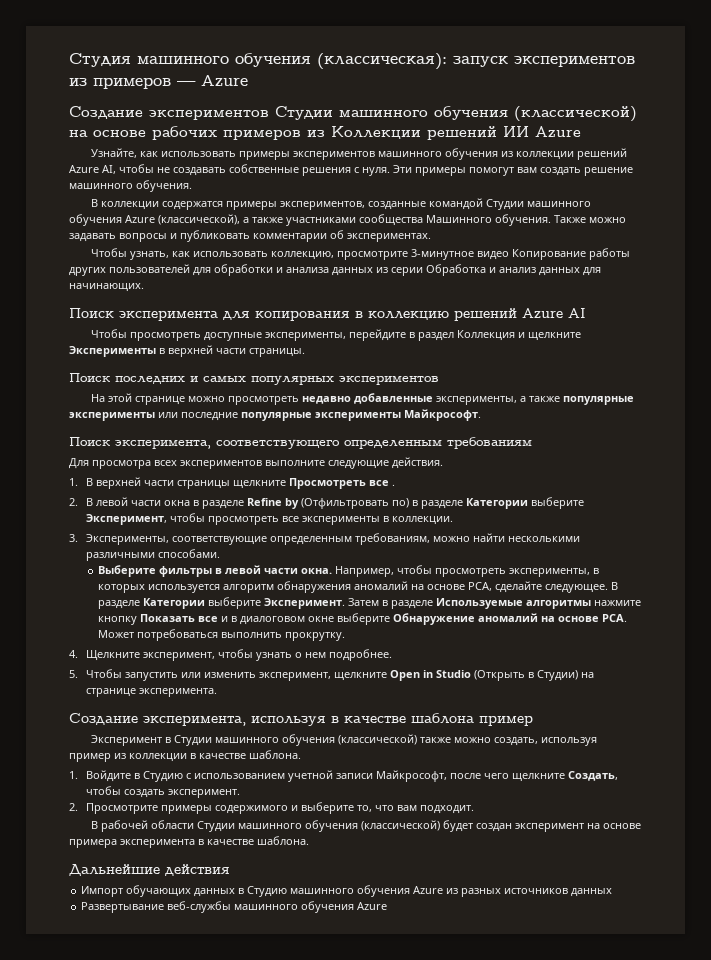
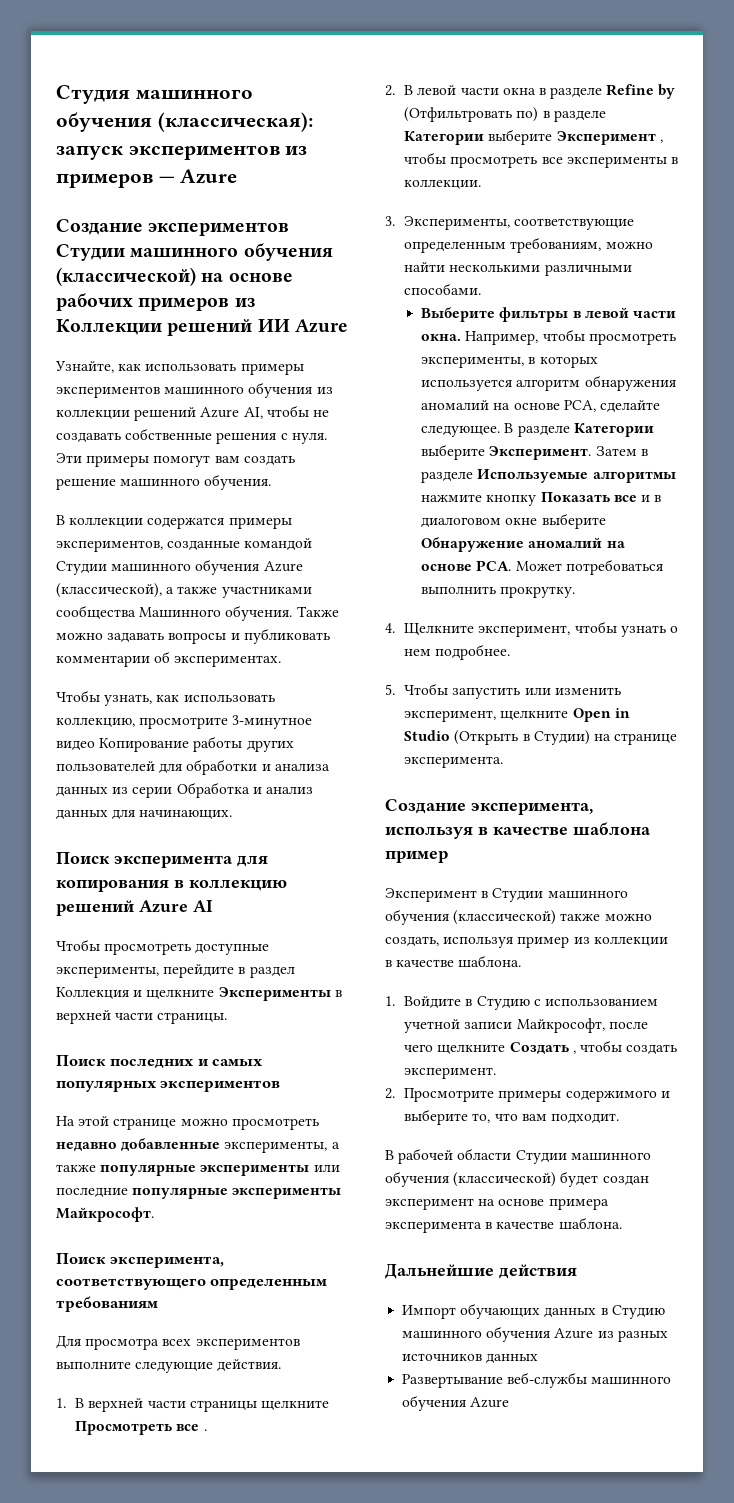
[86,514,168,525] Эксперимент, -> [556,131,663,145] Эксперимент ,
[568,771,619,781] Создать, -> [509,1042,576,1055] Создать ,

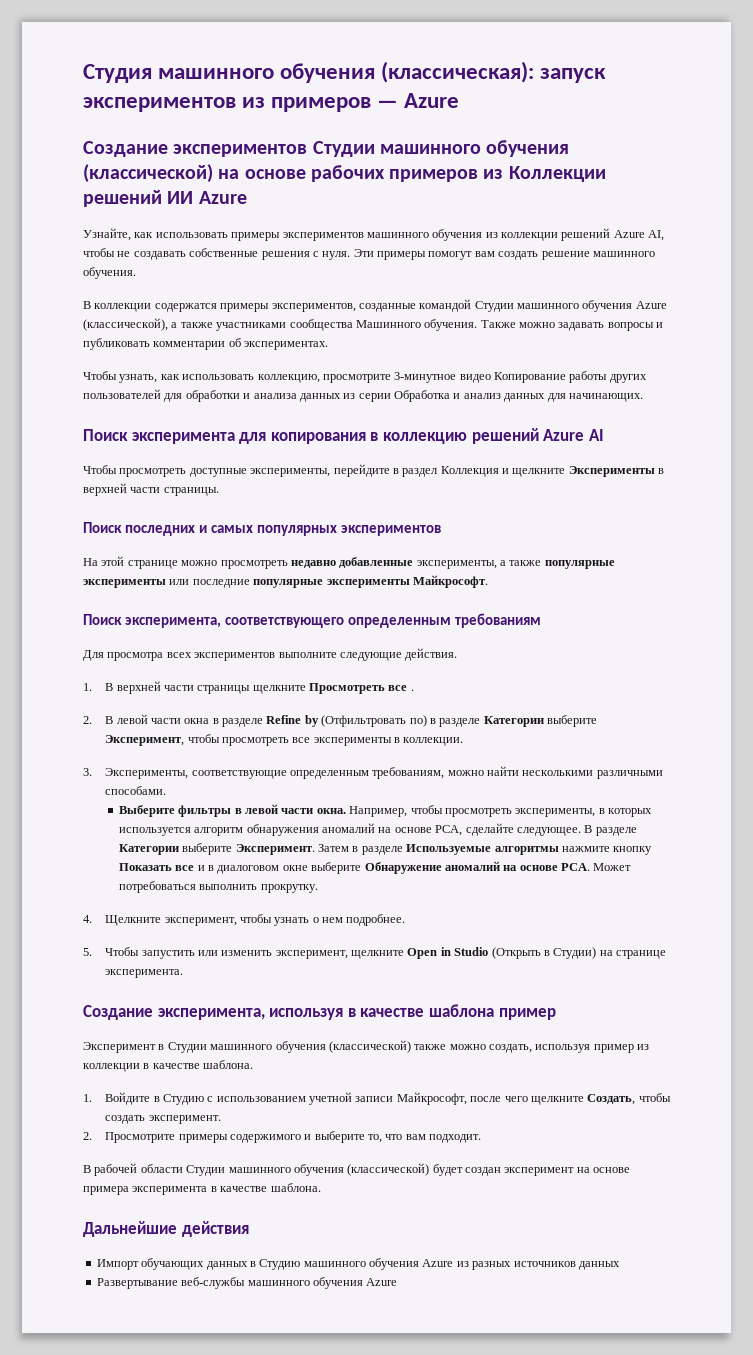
[556,131,663,145] Эксперимент , -> [105,735,185,746] Эксперимент,
[509,1042,576,1055] Создать , -> [587,1094,636,1105] Создать,

